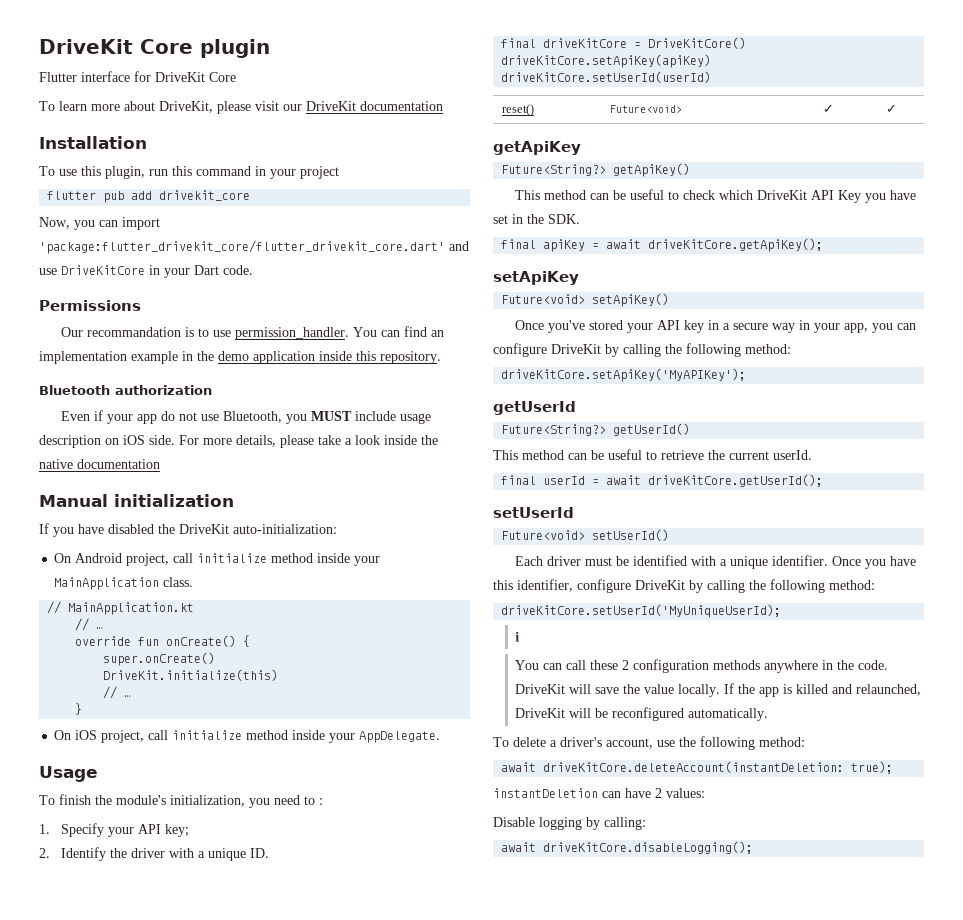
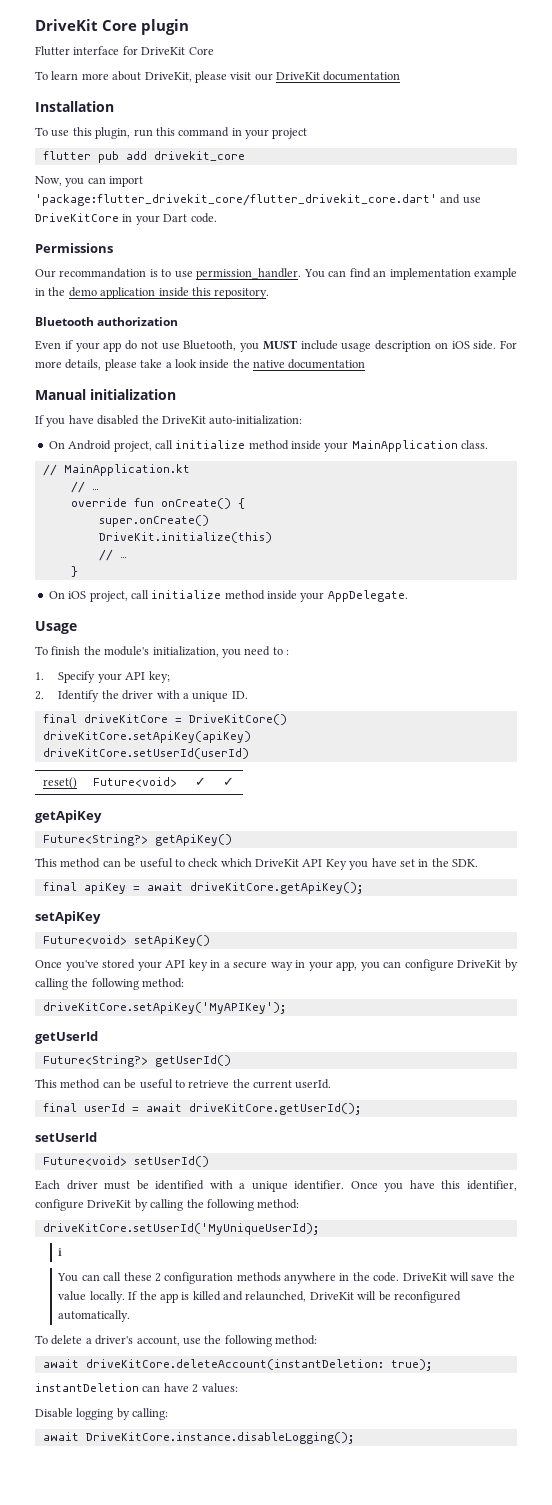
[543,841,754,854] driveKitCore.disableLogging(); -> [85,1432,354,1444] DriveKitCore.instance.disableLogging();

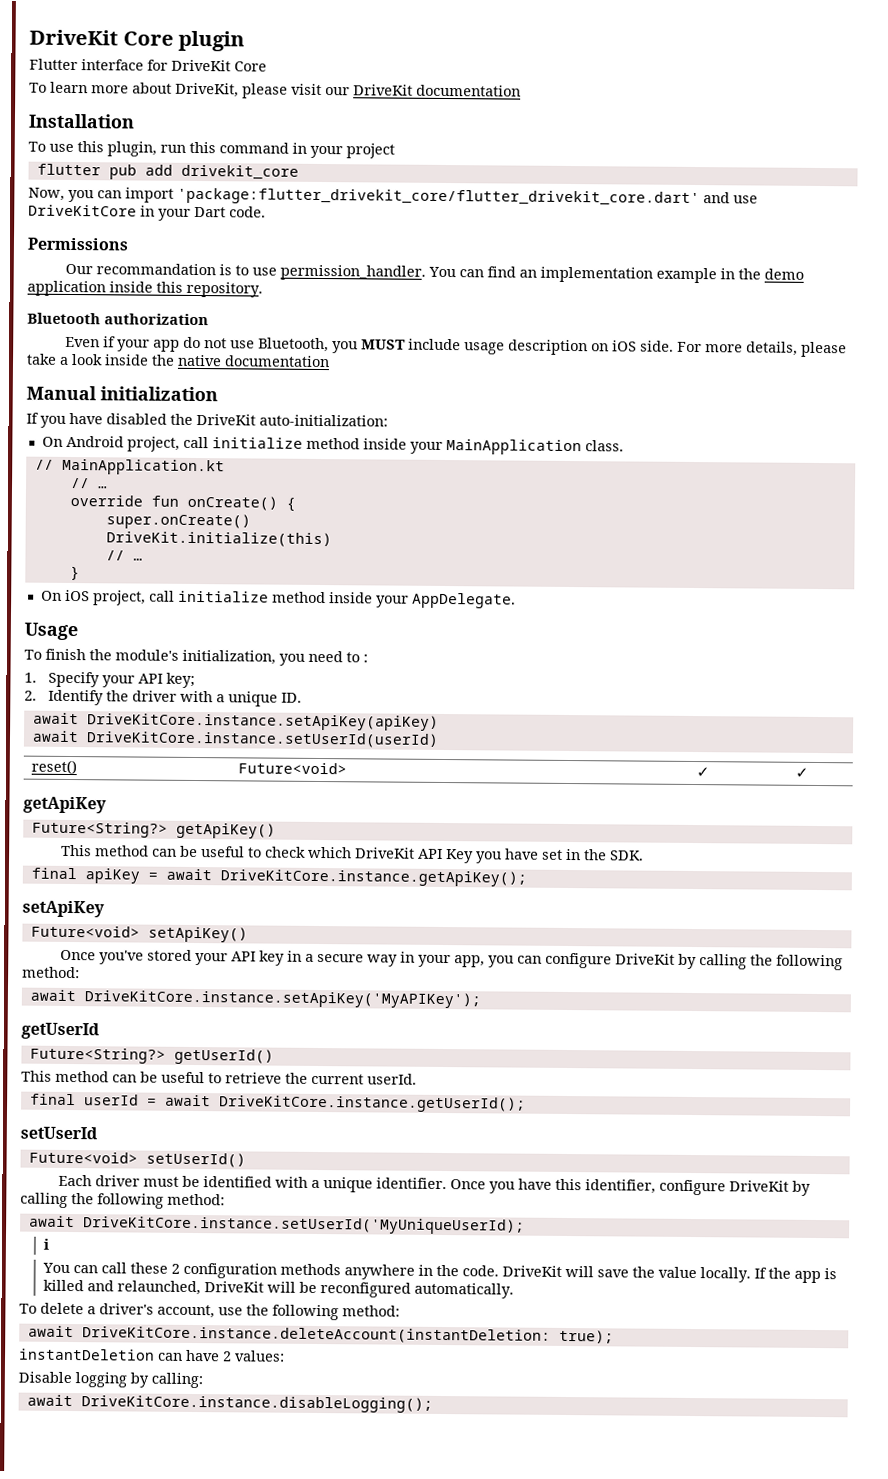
[42,714,287,725] [42,731,251,743] [42,748,249,759] final driveKitCore = DriveKitCore() // driveKitCore.setApiKey(apiKey) // driveKitCore.setUserId(userId) -> [32,712,439,731] [31,730,439,748] await DriveKitCore.instance.setApiKey(apiKey) // await DriveKitCore.instance.setUserId(userId)
[189,882,363,894] driveKitCore.getApiKey(); -> [219,869,527,887] DriveKitCore.instance.getApiKey();
[42,1002,286,1014] driveKitCore.setApiKey('MyAPIKey'); -> [29,989,481,1009] await DriveKitCore.instance.setApiKey('MyAPIKey');
[188,1103,361,1115] driveKitCore.getUserId(); -> [218,1095,526,1113] DriveKitCore.instance.getUserId();
[42,1223,319,1235] driveKitCore.setUserId('MyUniqueUserId); -> [28,1215,525,1235] await DriveKitCore.instance.setUserId('MyUniqueUserId);
[85,1359,384,1370] driveKitCore.deleteAccount(instantDeletion: -> [81,1326,551,1344] DriveKitCore.instance.deleteAccount(instantDeletion:

